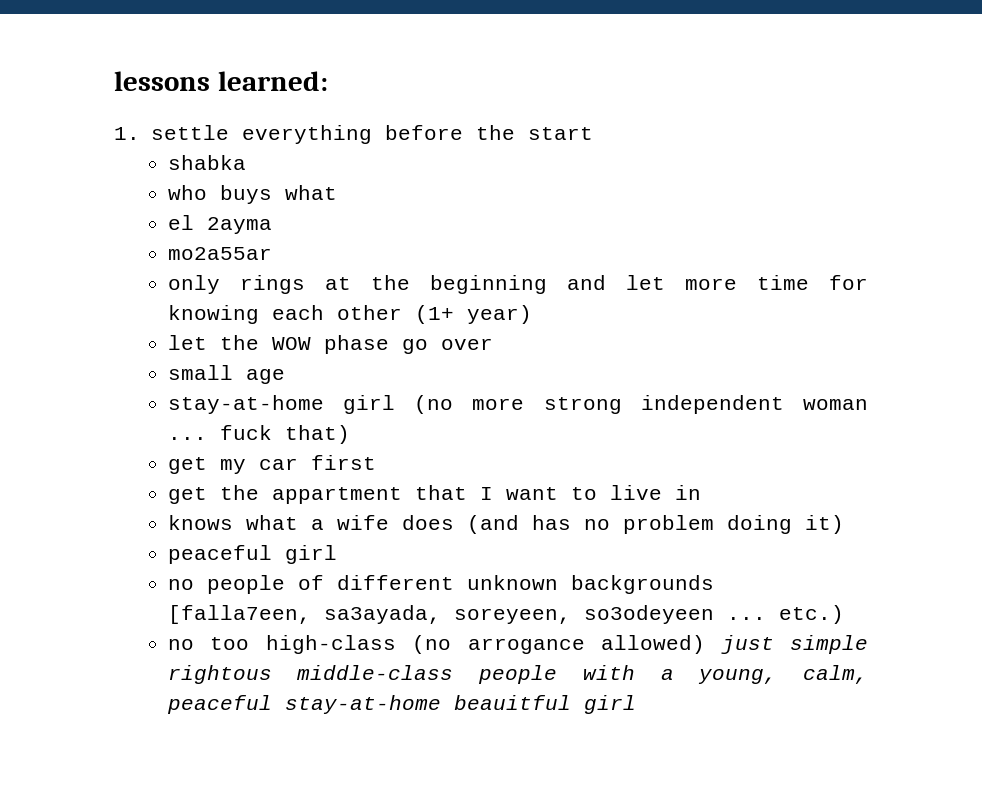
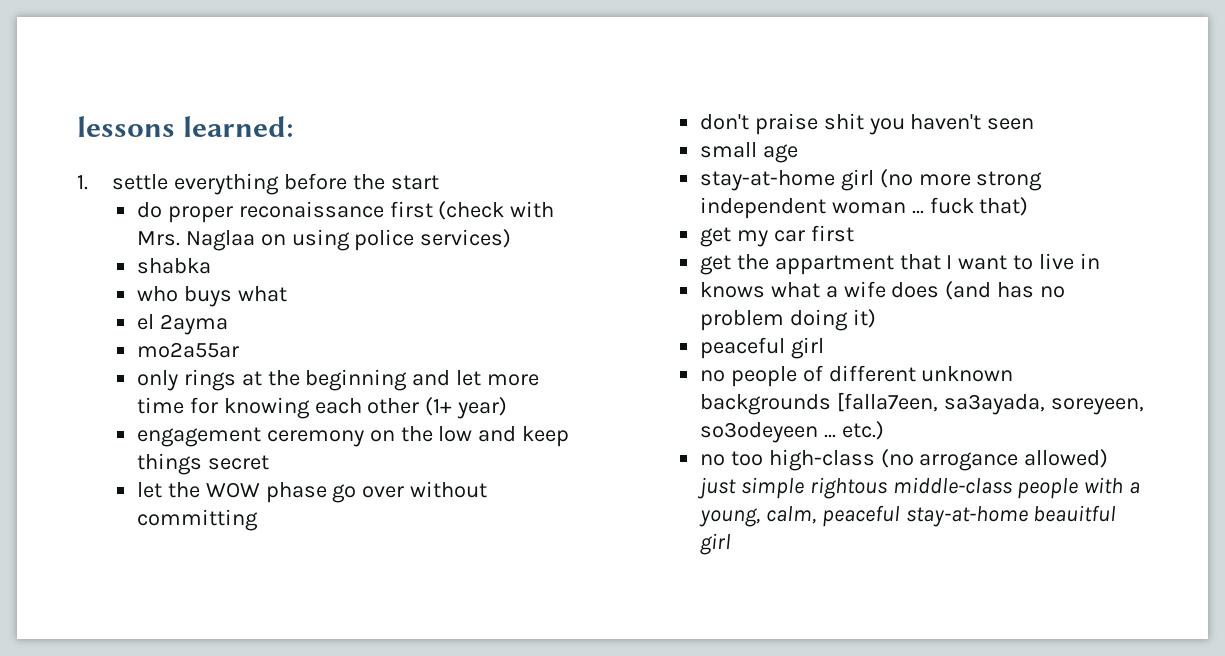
(593, 133) none -> [136,201,555,223] [136,229,512,251] // do proper reconaissance first (check with Mrs. Naglaa on using police services)
(532, 314) none -> [136,426,570,447] [136,453,269,475] // engagement ceremony on the low and keep things secret
(493, 344) none -> [410,481,488,498] [136,509,258,531] [699,113,1035,135] without committing // don't praise shit you haven't seen

